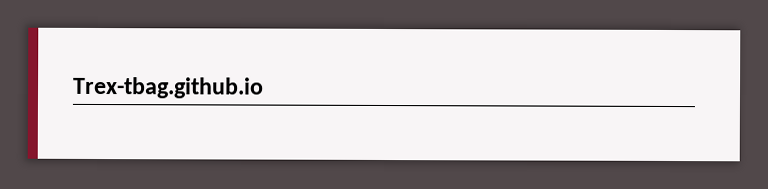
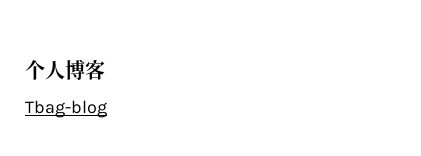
[72,76,264,99] Trex-tbag.github.io -> [25,59,105,80] [25,100,107,118] 个人博客 // Tbag-blog

